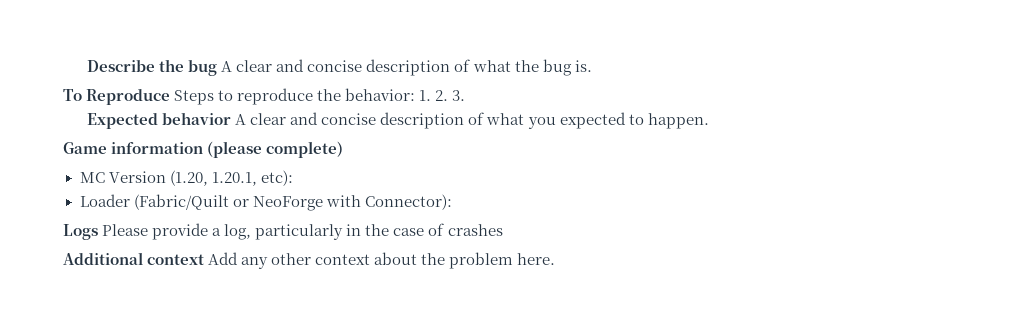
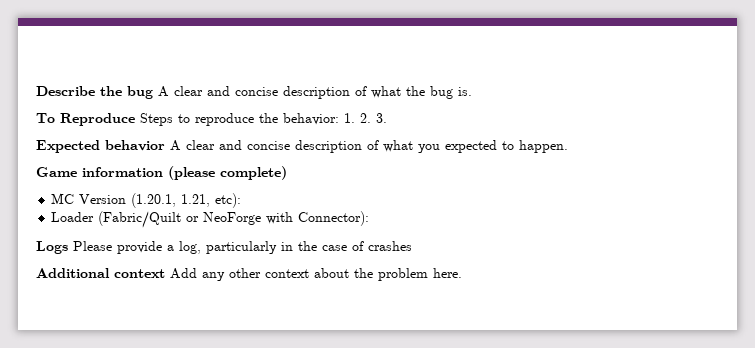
[169,170,257,186] (1.20, 1.20.1, -> [131,193,211,208] (1.20.1, 1.21,

